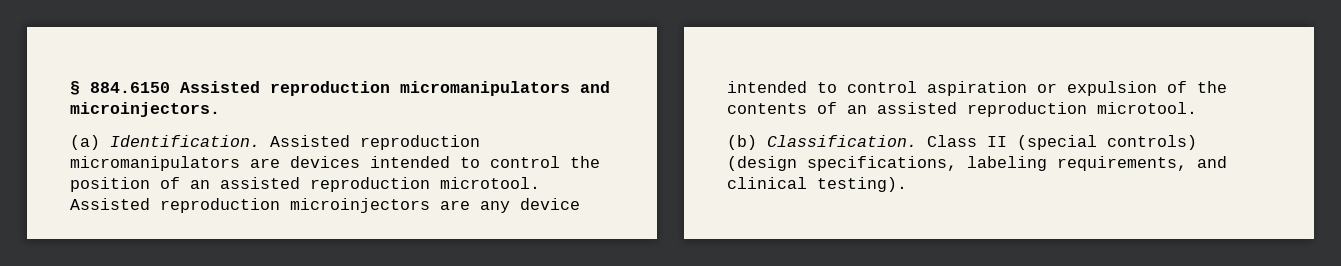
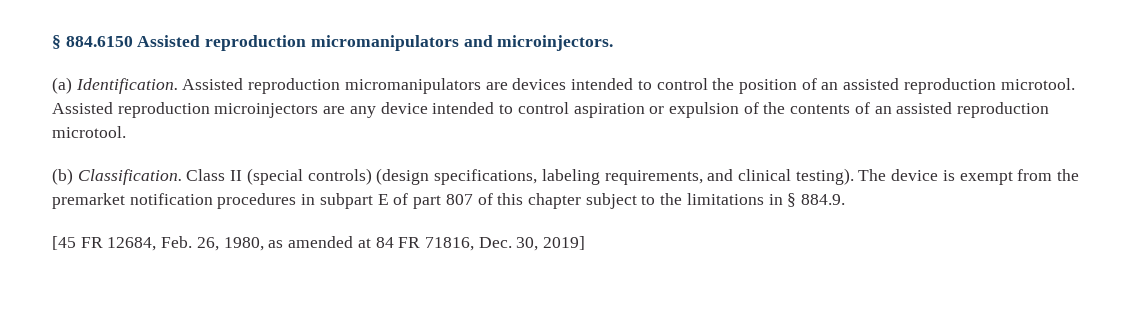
(907, 184) none -> [858,169,1080,185] [52,193,846,209] [52,236,586,251] The device is exempt from the premarket notification procedures in subpart E of part 807 of this chapter subject to the limitations in § 884.9. // [45 FR 12684, Feb. 26, 1980, as amended at 84 FR 71816, Dec. 30, 2019]

